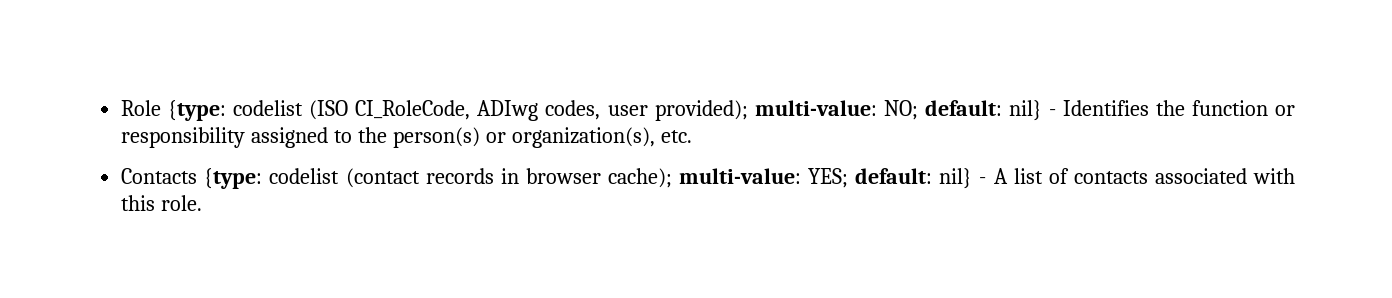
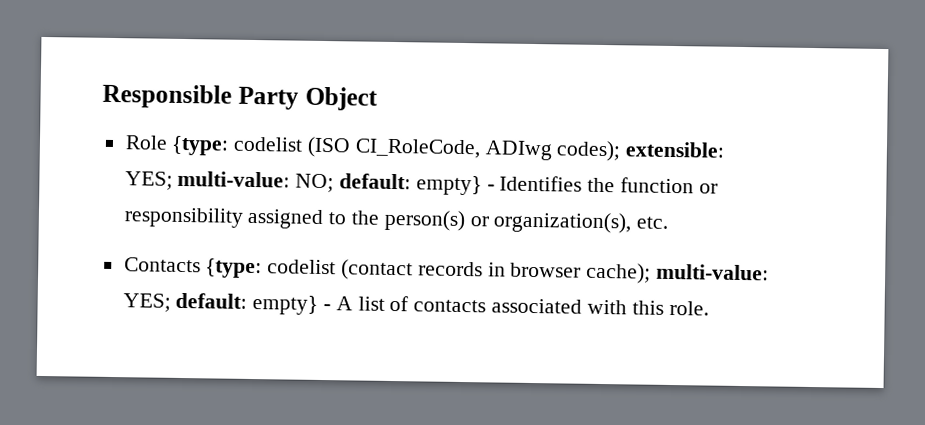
(121, 108) none -> [102,83,378,111] Responsible Party Object //
[545,100,748,121] codes, user provided); -> [556,140,726,162] [124,171,173,190] codes); extensible: YES;
[1008,100,1042,121] nil} -> [415,175,482,196] empty}
[939,168,973,189] nil} -> [252,295,319,315] empty}

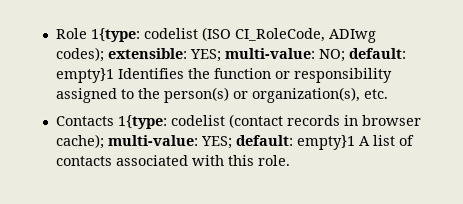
[102,83,378,111] [124,135,230,156] Responsible Party Object // Role {type: -> [54,28,140,43] Role 1{type:
[415,175,495,196] empty} - -> [54,68,114,84] empty}1
[205,258,263,279] {type: -> [117,115,168,130] 1{type:
[252,295,332,315] empty} - -> [296,134,356,150] empty}1

